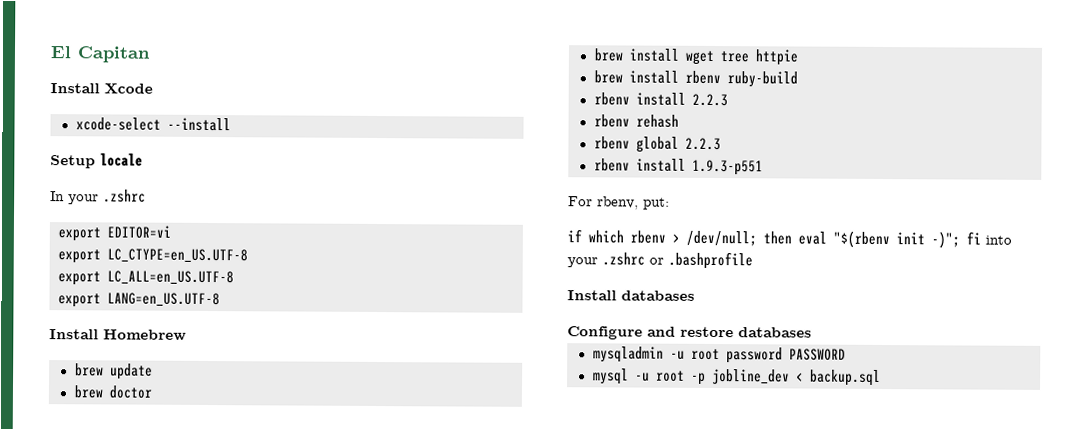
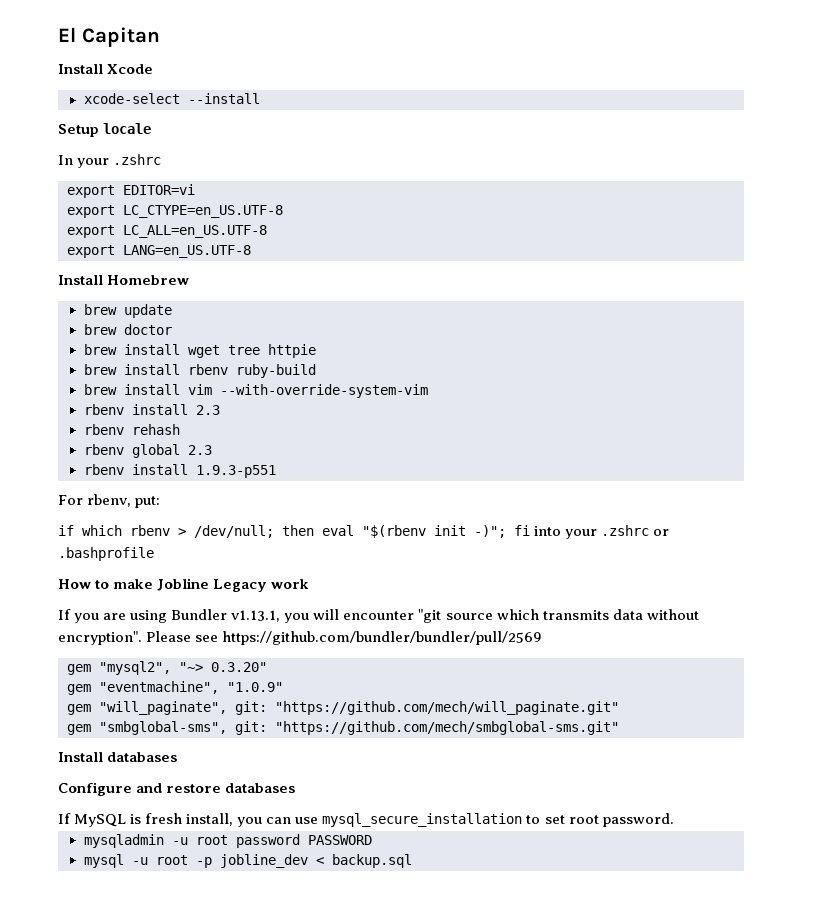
[593,92,728,107] // rbenv install 2.2.3 -> [83,384,428,398] [83,404,220,415] // brew install vim --with-override-system-vim // rbenv install 2.3
[684,137,721,151] 2.2.3 -> [187,445,212,455] 2.3
(753, 260) none -> [58,578,310,592] [58,609,699,623] [58,631,543,645] [67,661,267,675] [67,681,283,695] [67,701,619,715] [67,721,619,735] // How to make Jobline Legacy work // If you are using Bundler v1.13.1, you will encounter "git source which transmits data without encryption". Please see https://github.com/bundler/bundler/pull/2569 // gem "mysql2", "~> 0.3.20" // gem "eventmachine", "1.0.9" // gem "will_paginate", git: "https://github.com/mech/will_paginate.git" // gem "smbglobal-sms", git: "https://github.com/mech/smbglobal-sms.git"
(812, 332) none -> [58,813,674,827] // If MySQL is fresh install, you can use mysql_secure_installation to set root password.

